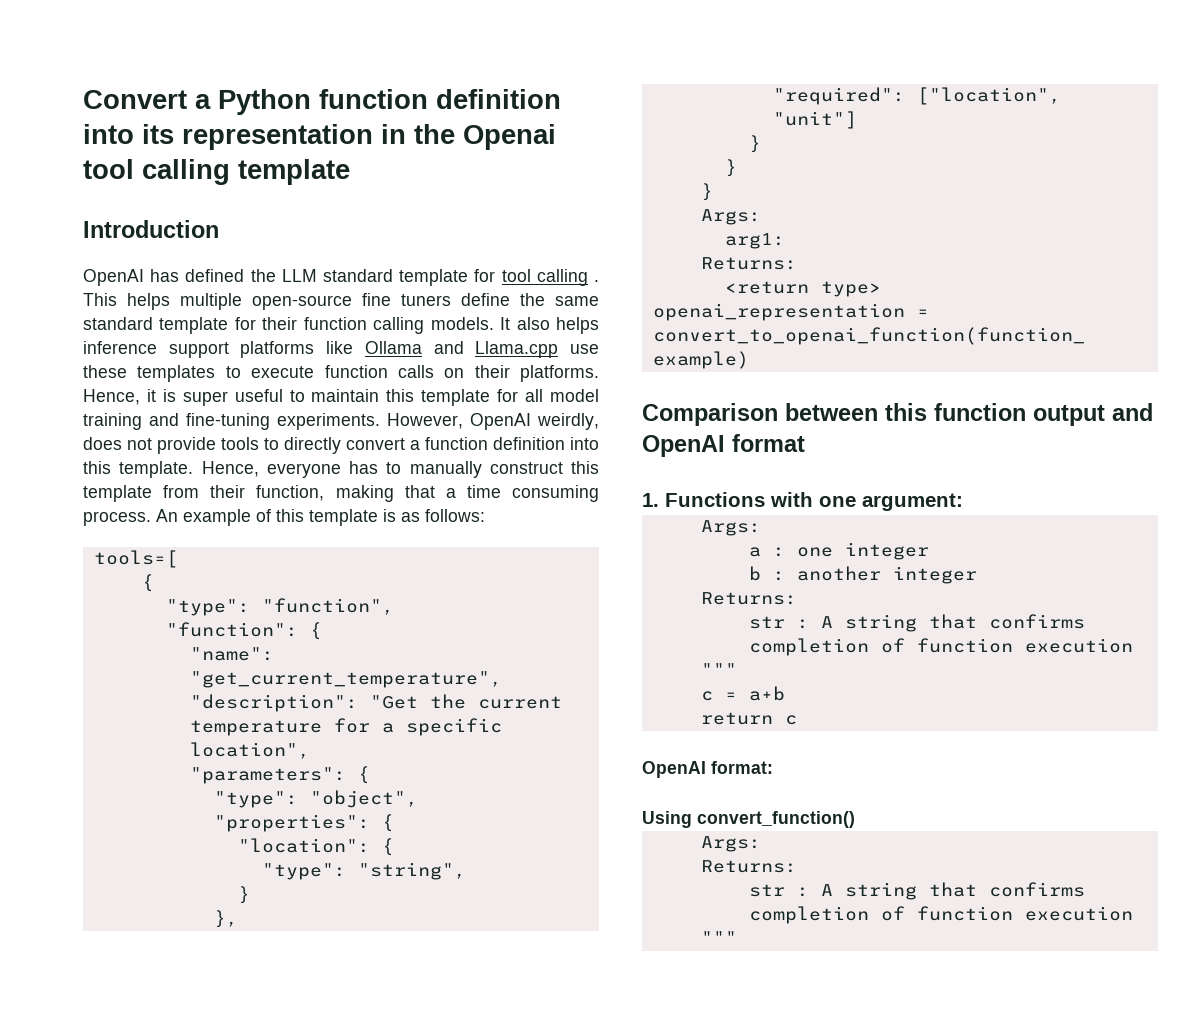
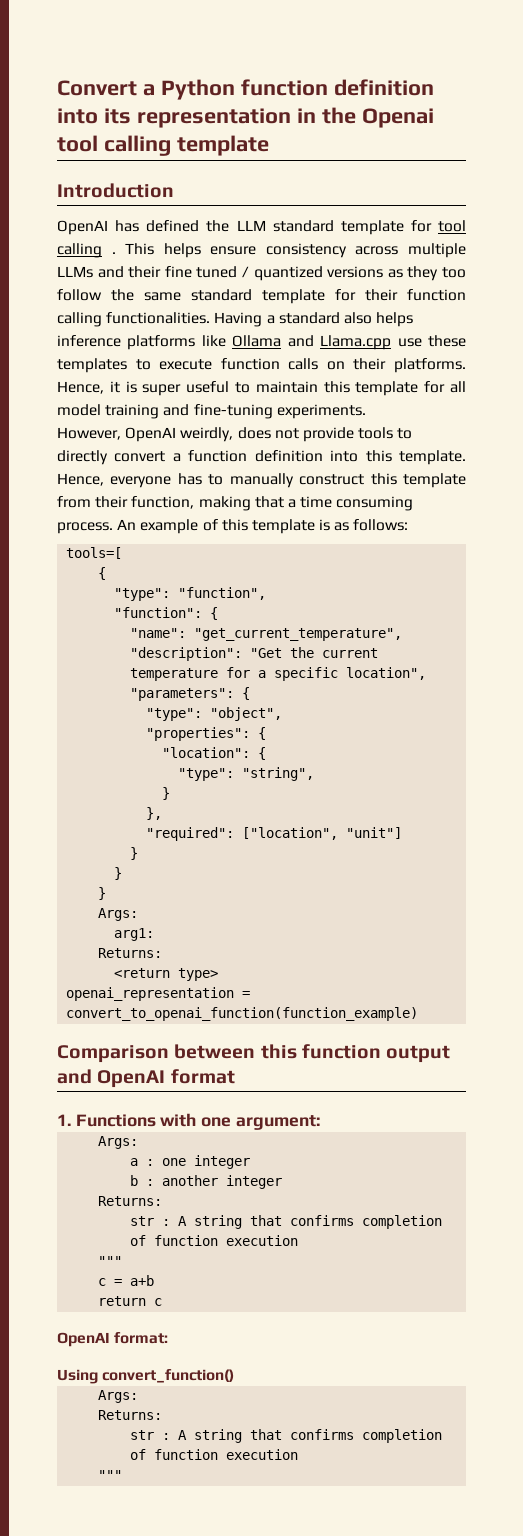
[180,293,510,310] multiple open-source fine tuners define -> [210,243,466,258] [57,266,467,281] [57,289,102,301] ensure consistency across multiple LLMs and their fine tuned / quantized versions as they too follow
[430,317,511,330] models. It -> [106,312,340,327] functionalities. Having a standard
[168,342,229,358] support -> (121, 341) none
(380, 421) none -> (366, 411) //

